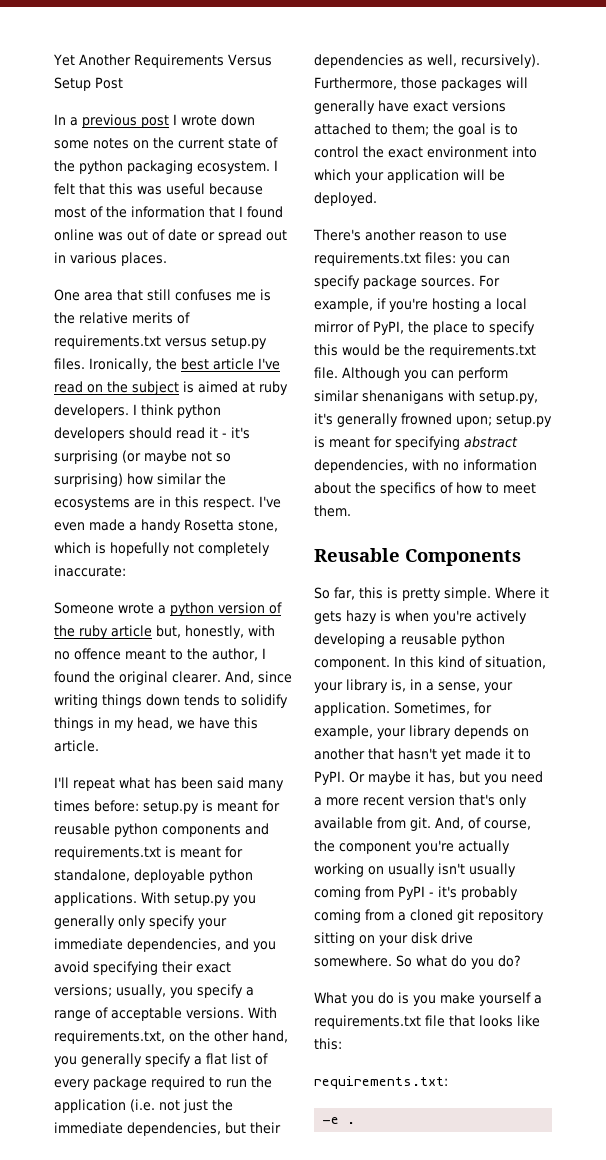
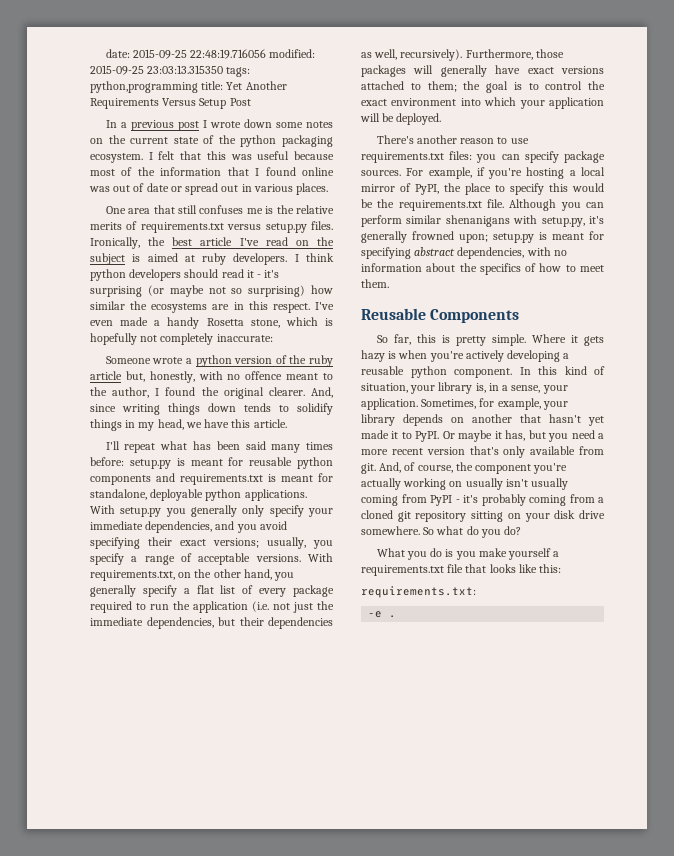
(53, 60) none -> [105,49,316,59] [90,65,251,77] [90,81,224,93] date: 2015-09-25 22:48:19.716056 modified: 2015-09-25 23:03:13.315350 tags: python,programming title:

